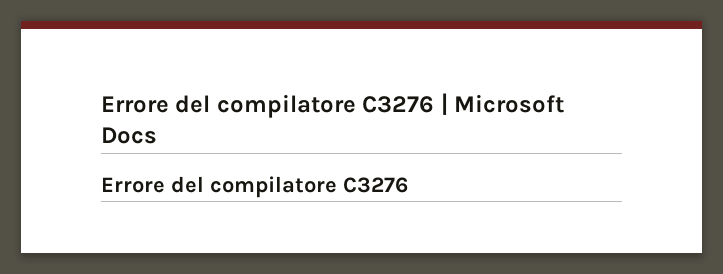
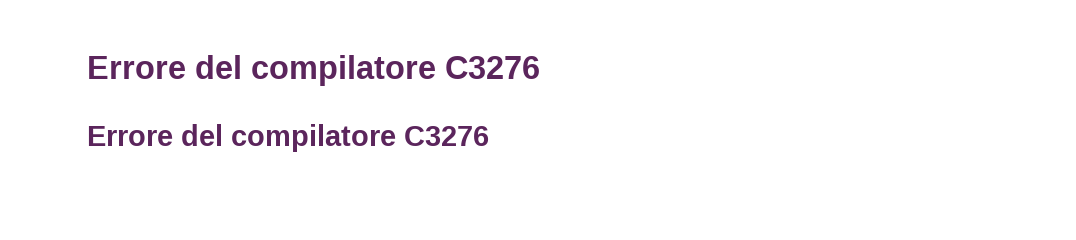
[101,93,565,118] [101,127,157,144] Errore del compilatore C3276 | Microsoft Docs -> [87,55,540,86] Errore del compilatore C3276

